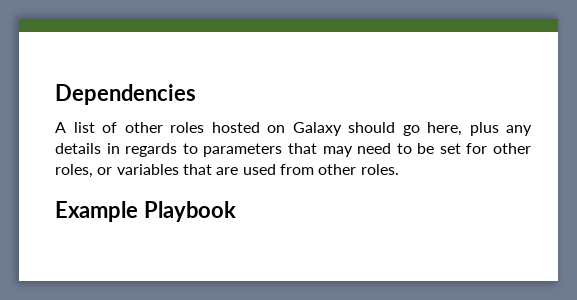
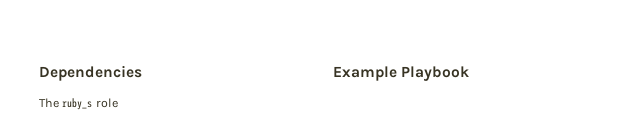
[55,122,532,136] [55,143,531,157] [55,164,399,178] A list of other roles hosted on Galaxy should go here, plus any details in regards to parameters that may need to be set for other roles, or variables that are used from other roles. -> [39,98,118,110] The ruby_s role

